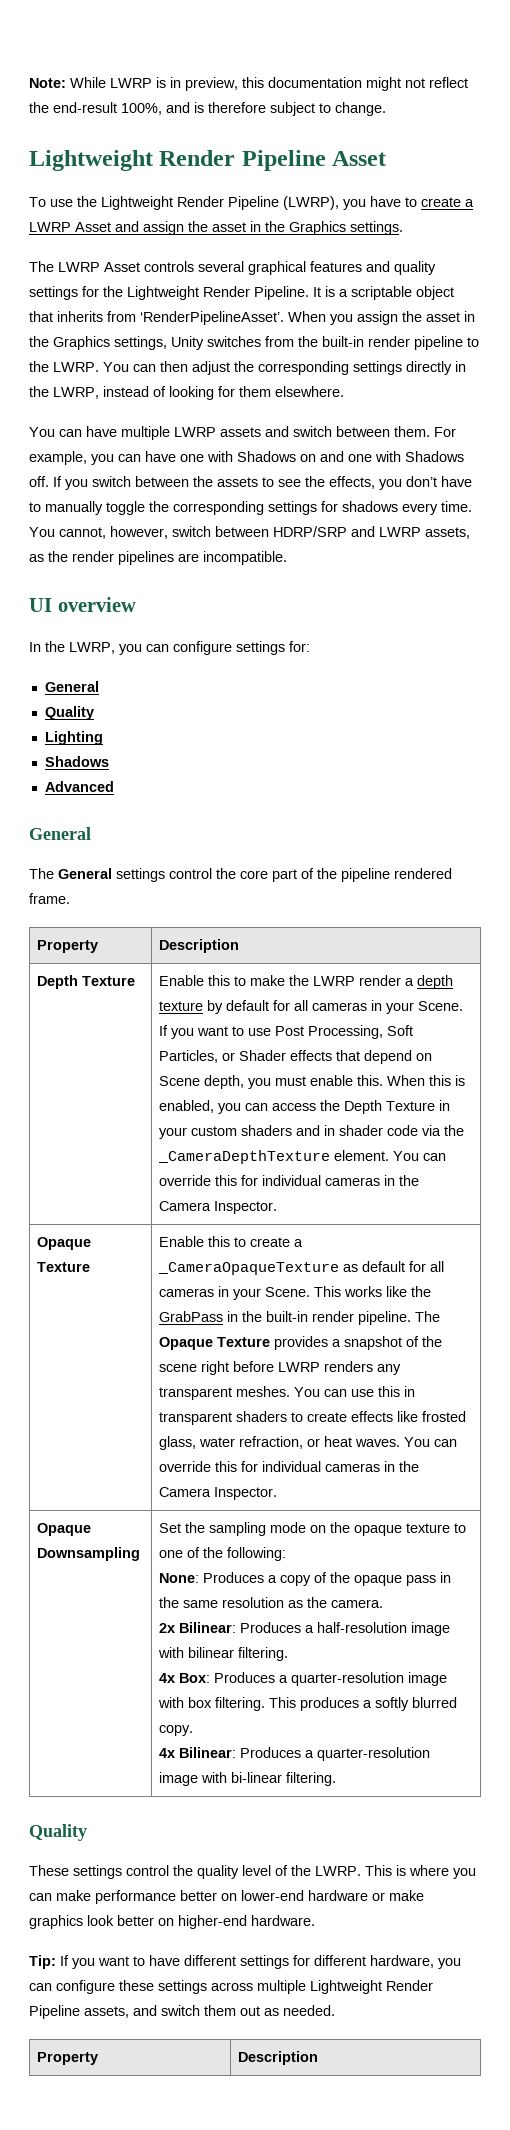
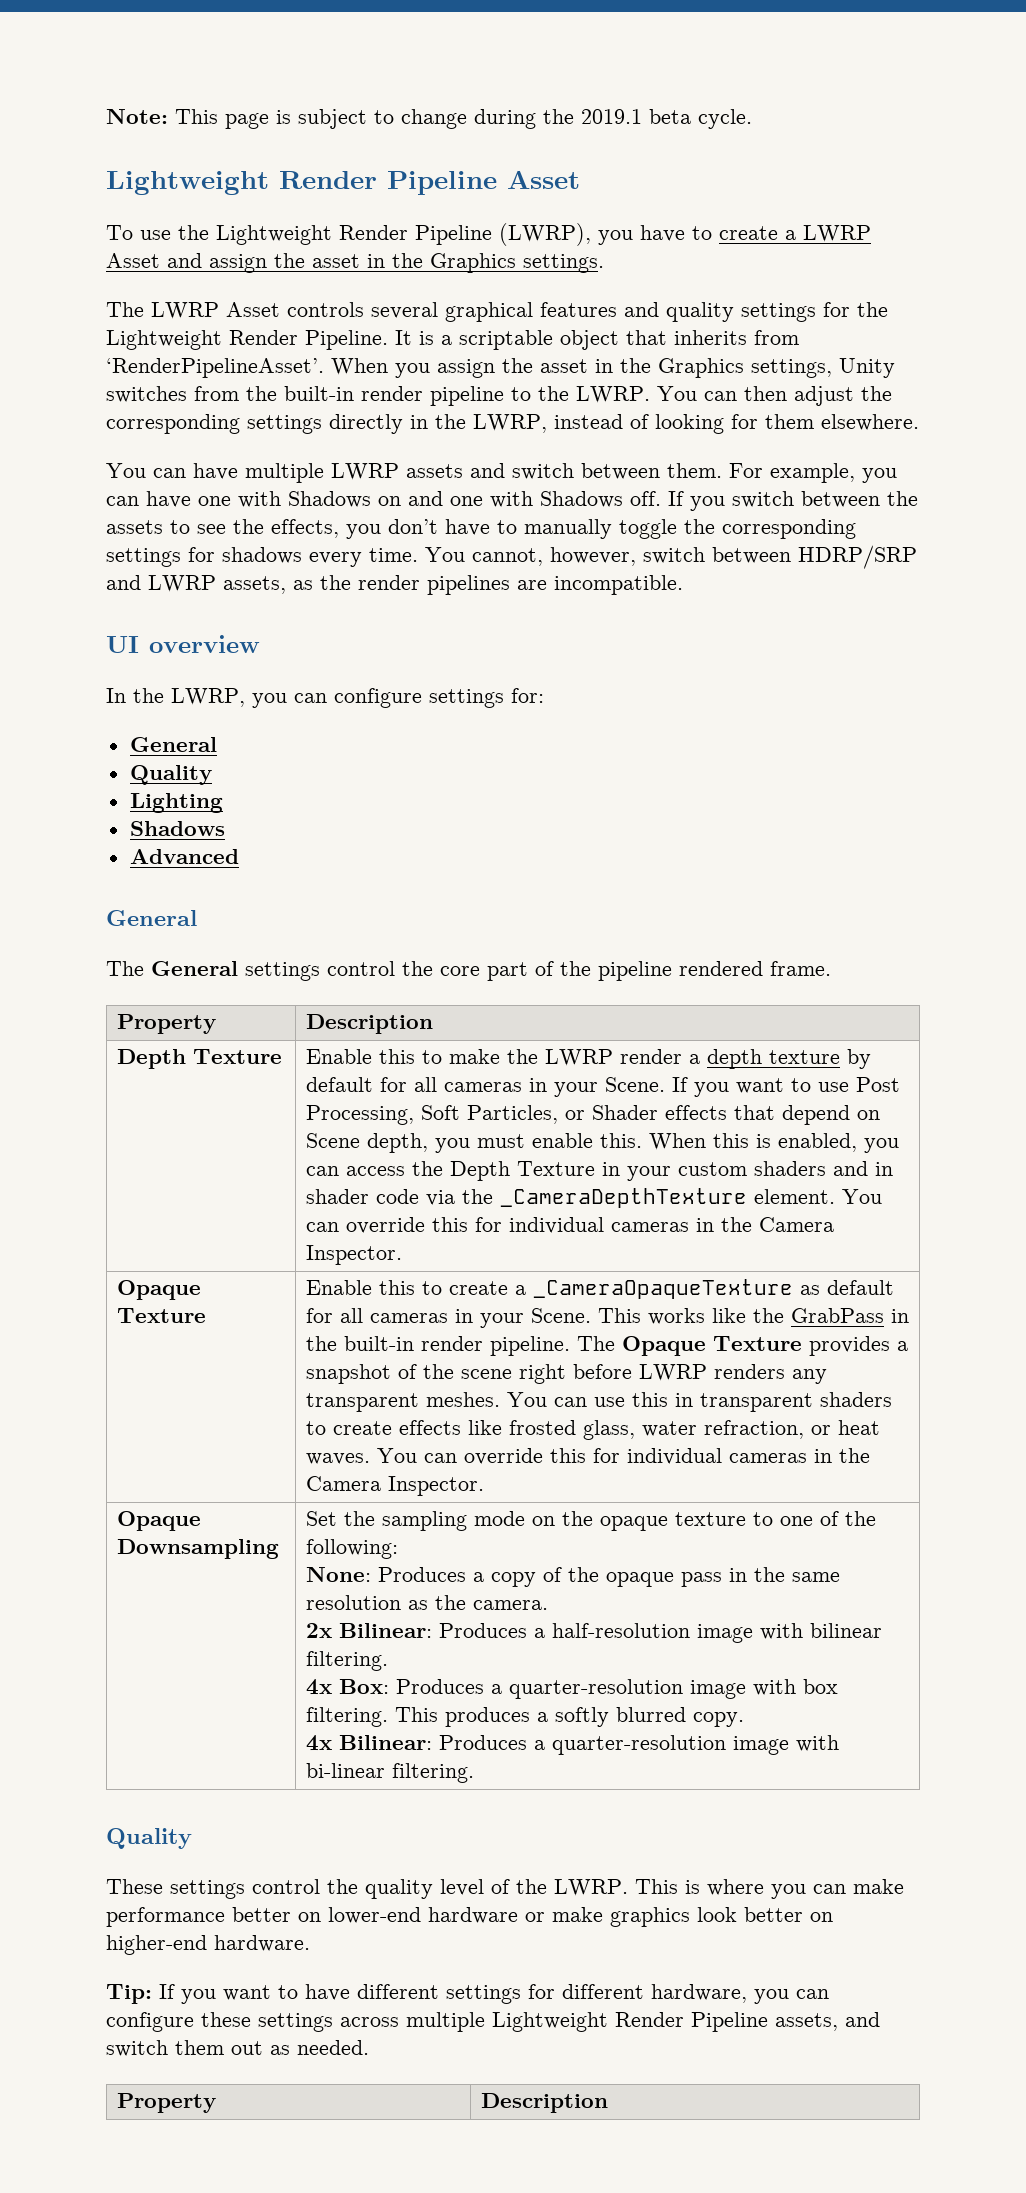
[70,77,468,91] [29,102,386,116] While LWRP is in preview, this documentation might not reflect the end-result 100%, and is therefore subject to change. -> [175,109,752,129] This page is subject to change during the 2019.1 beta cycle.

